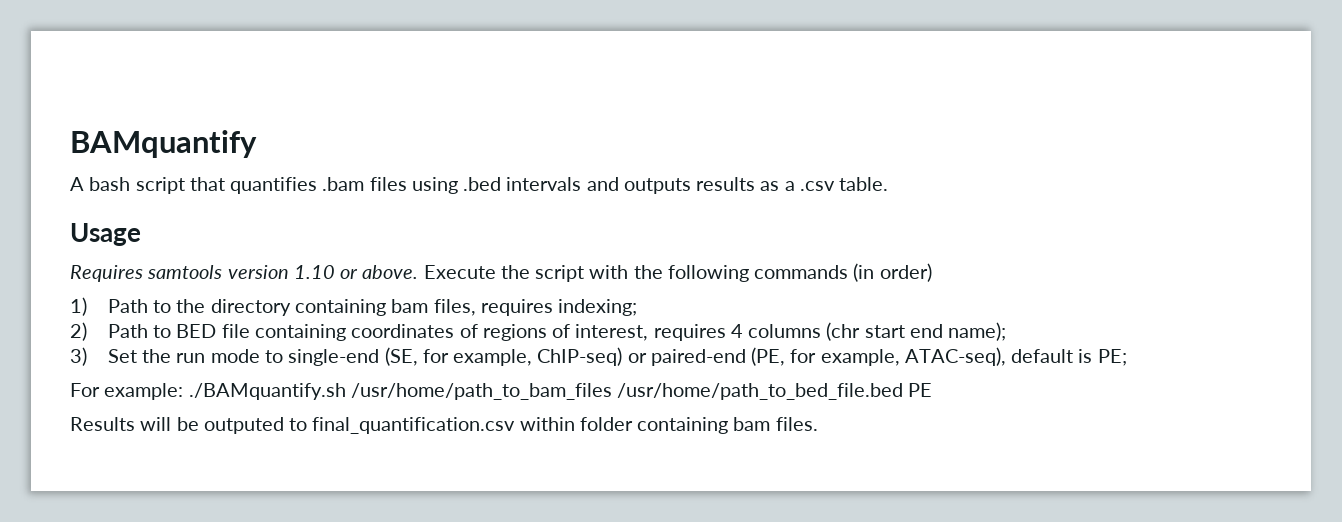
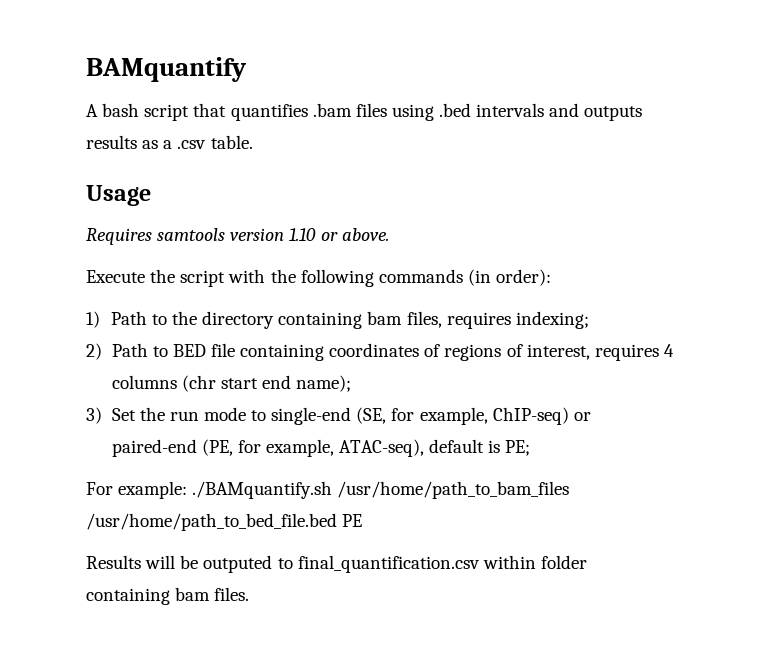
(419, 272) none -> (389, 234) //
[879,263,932,282] order) -> [496,269,552,286] order):

